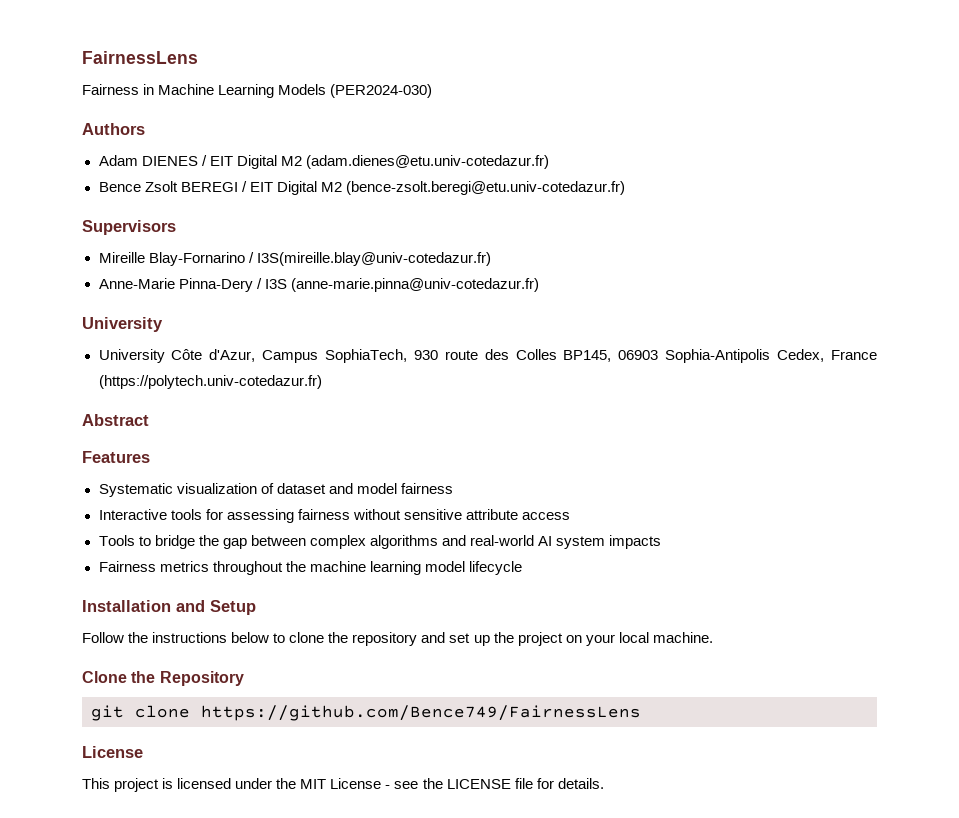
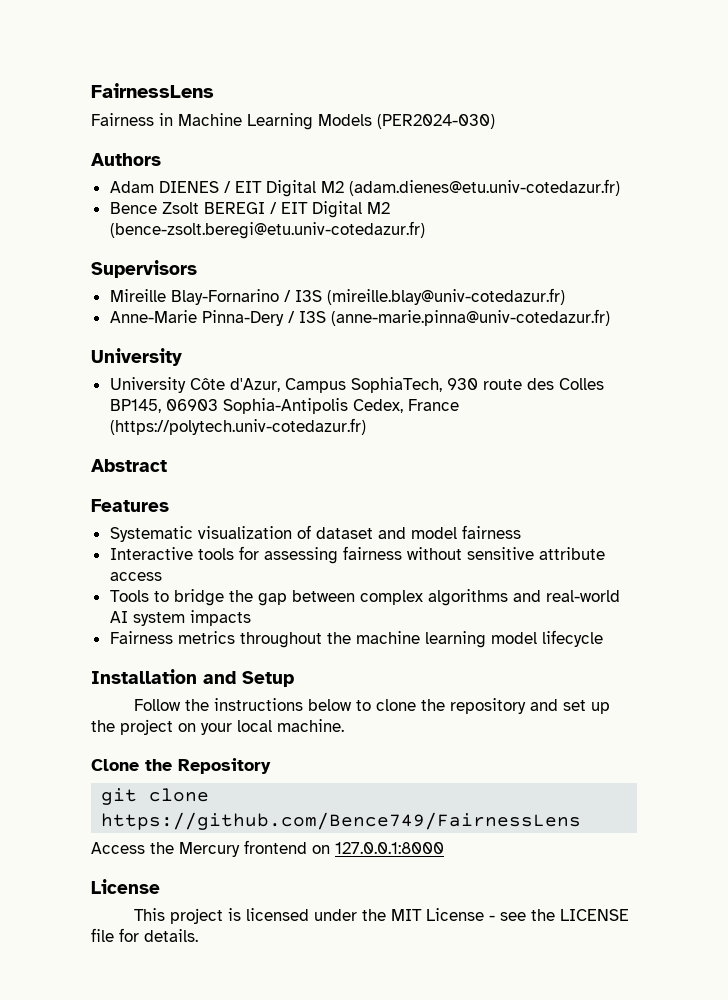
[256,252,491,266] I3S(mireille.blay@univ-cotedazur.fr) -> [294,288,565,305] I3S (mireille.blay@univ-cotedazur.fr)
(641, 713) none -> [91,840,444,857] // Access the Mercury frontend on 127.0.0.1:8000

